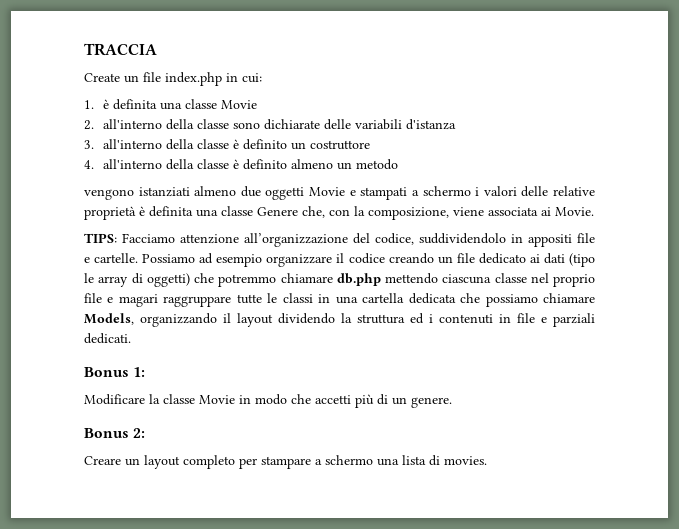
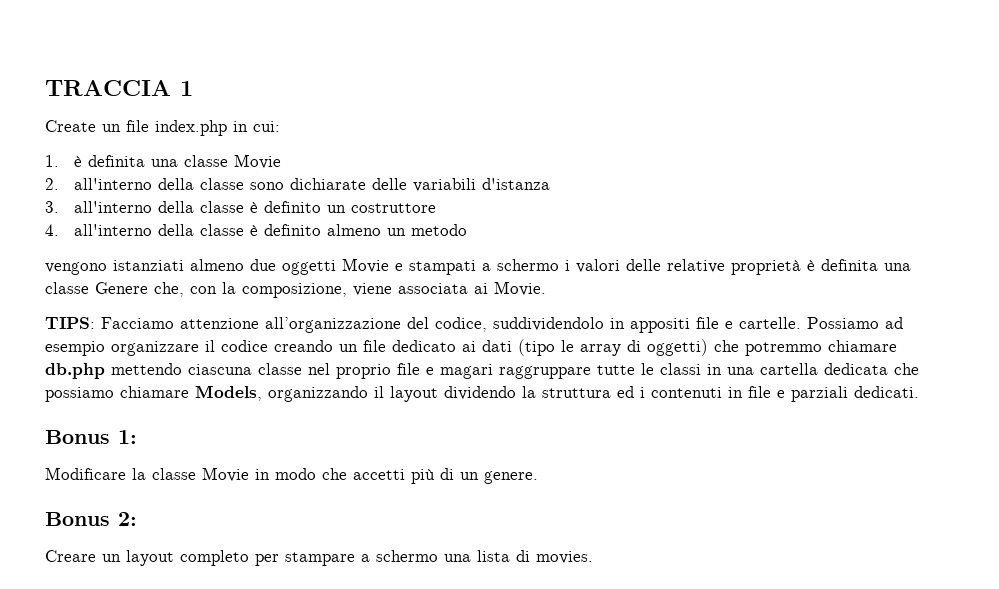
(157, 49) none -> [180,81,193,96] 1

